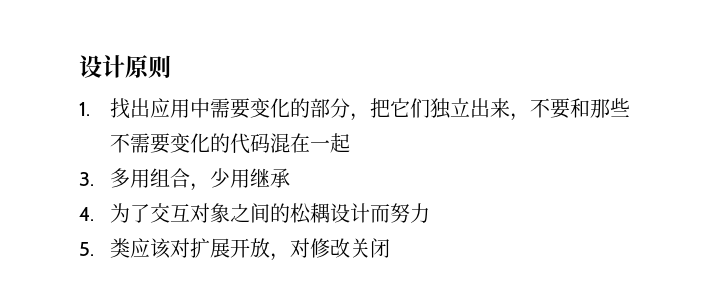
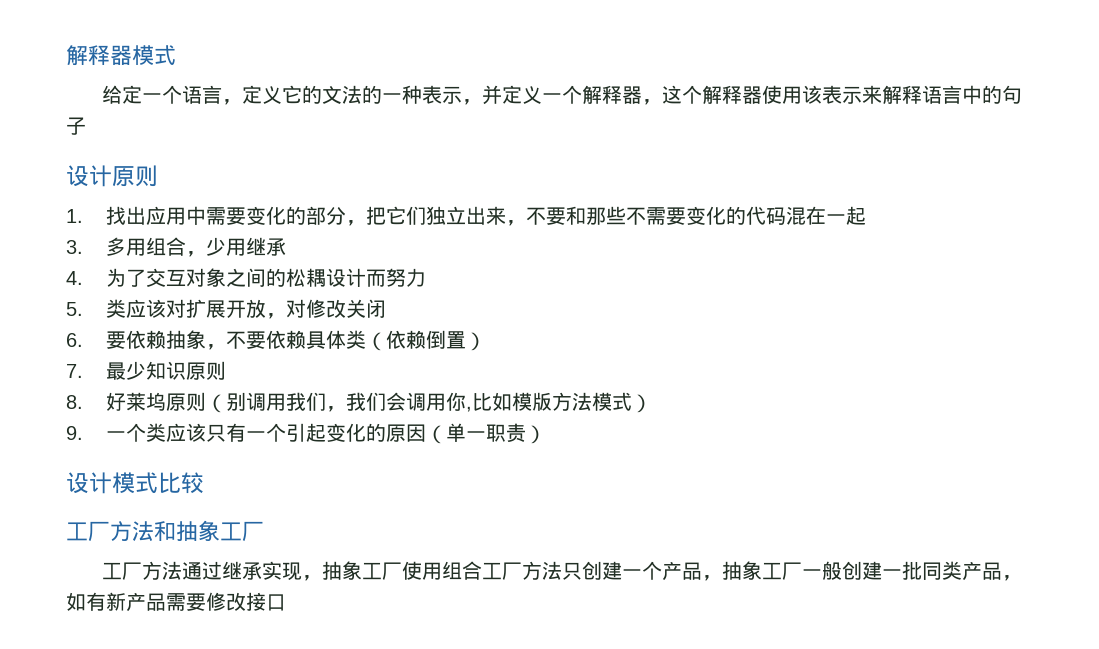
(79, 66) none -> [66,45,176,66] [102,85,1023,105] [66,117,86,135] 解释器模式 // 给定一个语言，定义它的文法的一种表示，并定义一个解释器，这个解释器使用该表示来解释语言中的句子 //
(390, 248) none -> [66,330,486,351] [66,361,226,380] [66,392,652,413] [66,423,546,444] [66,472,204,494] [66,520,264,542] [102,561,1023,581] [66,592,286,611] // 6.要依赖抽象，不要依赖具体类（依赖倒置） // 7.最少知识原则 // 8.好莱坞原则（别调用我们，我们会调用你,比如模版方法模式） // 9.一个类应该只有一个引起变化的原因（单一职责） // 设计模式比较 // 工厂方法和抽象工厂 // 工厂方法通过继承实现，抽象工厂使用组合工厂方法只创建一个产品，抽象工厂一般创建一批同类产品，如有新产品需要修改接口

